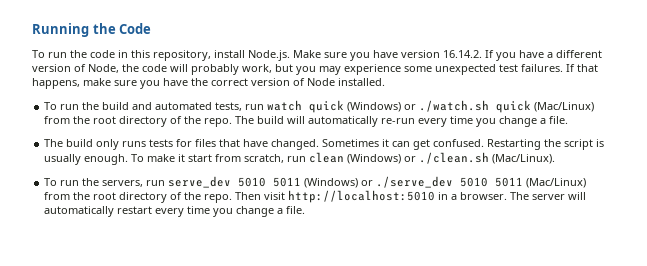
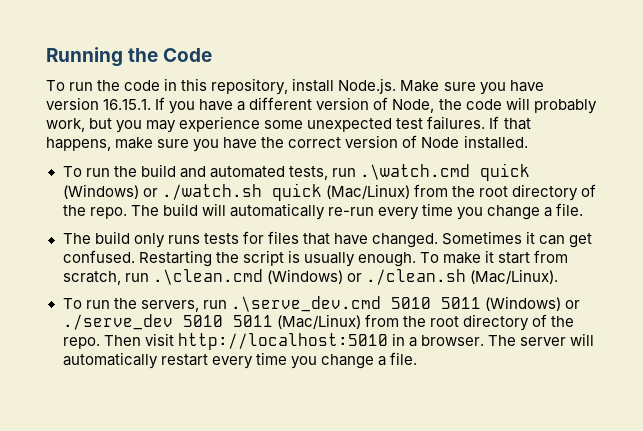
[443,50,482,58] 16.14.2. -> [103,99,152,110] 16.15.1.
[267,100,303,111] watch -> [359,164,470,180] .\watch.cmd
[309,152,345,163] clean -> [152,269,263,285] .\clean.cmd
[168,176,232,188] serve_dev -> [230,296,381,312] .\serve_dev.cmd

